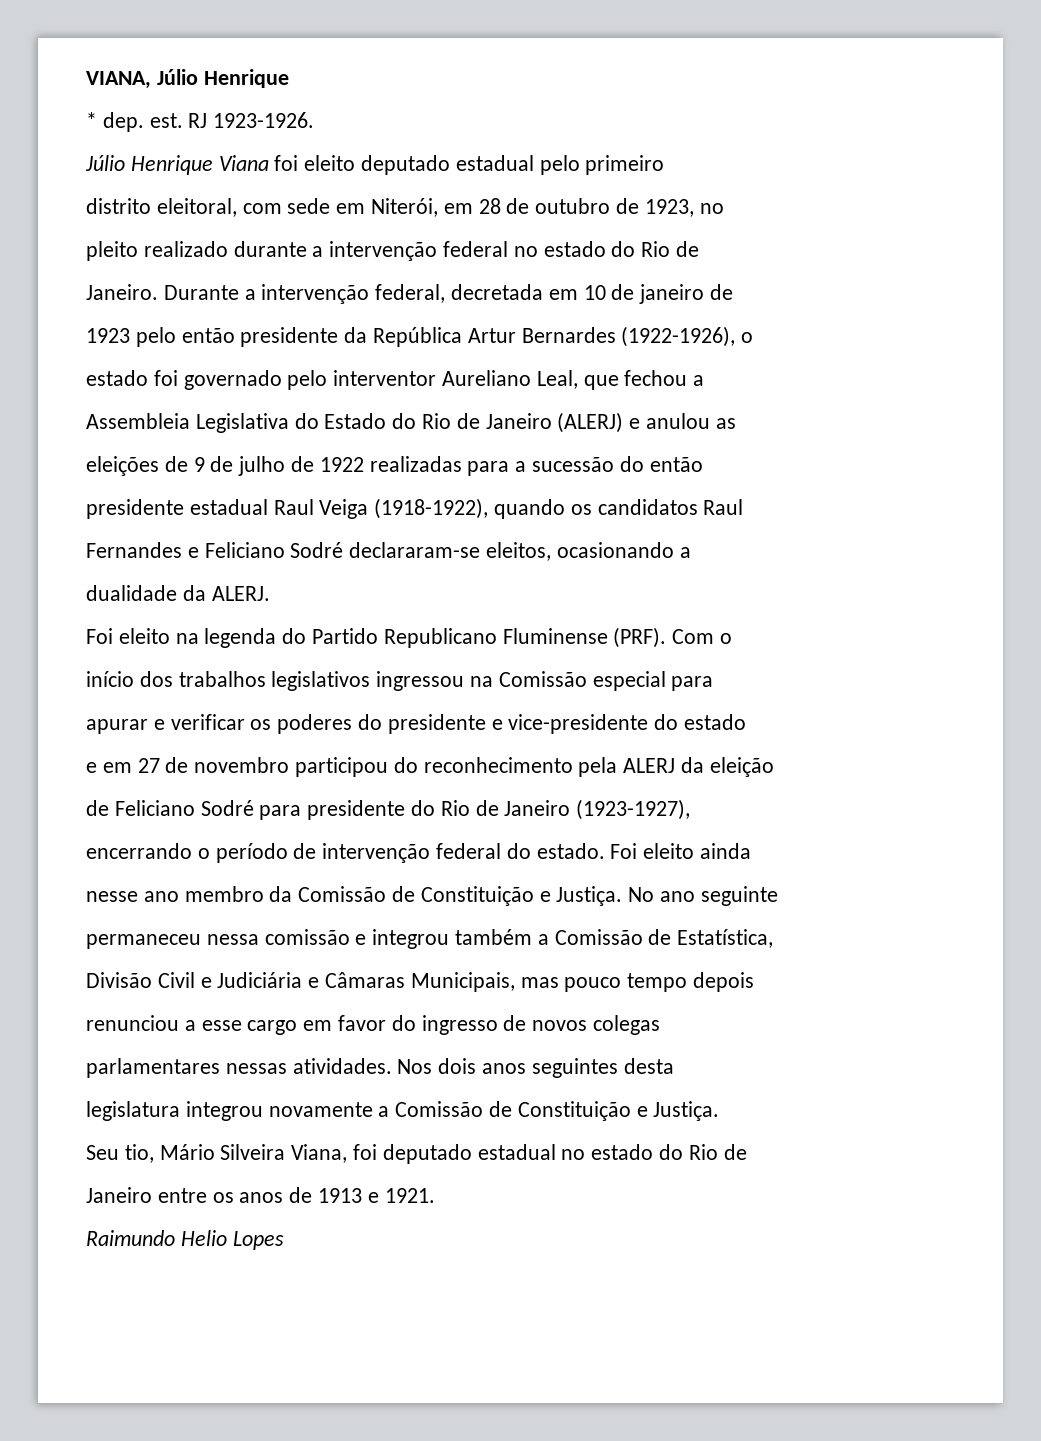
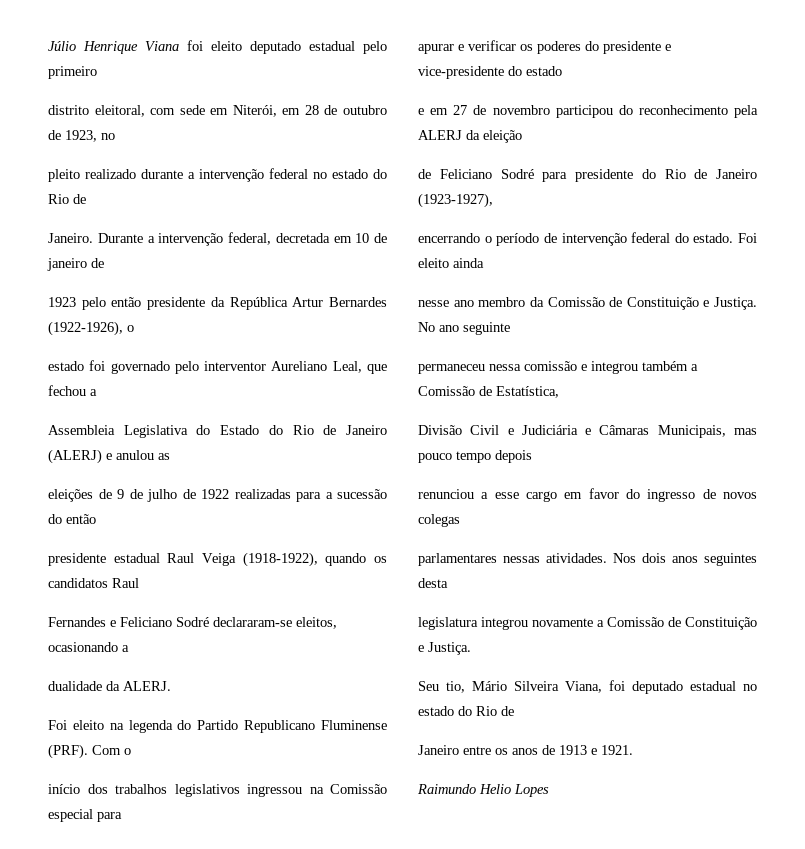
[86,69,289,89] [86,112,315,132] VIANA, Júlio Henrique // * dep. est. RJ 1923-1926. // -> (48, 46) none

